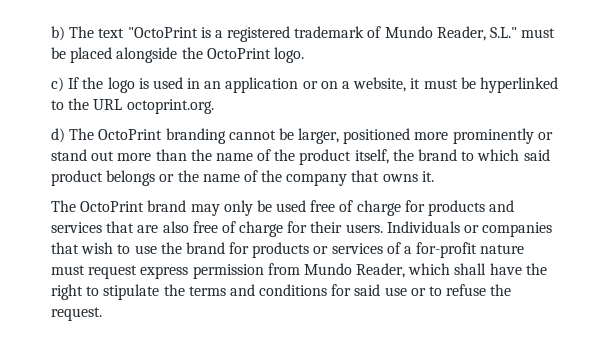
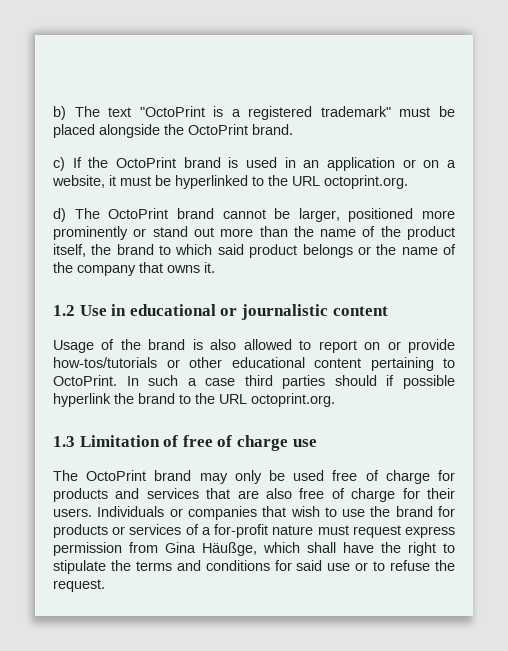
[294,26,518,41] trademark of Mundo Reader, S.L." -> [320,106,391,117] trademark"
[273,47,304,63] logo. -> [252,124,293,135] brand.
[107,77,135,93] logo -> [116,157,221,168] OctoPrint brand
[165,128,226,144] branding -> [176,208,214,219] brand
(434, 176) none -> [53,304,388,320] [53,339,455,353] [53,357,455,371] [53,375,455,389] [53,393,335,407] [53,435,317,451] // 1.2 Use in educational or journalistic content // Usage of the brand is also allowed to report on or provide how-tos/tutorials or other educational content pertaining to OctoPrint. In such a case third parties should if possible hyperlink the brand to the URL octoprint.org. // 1.3 Limitation of free of charge use
[303,263,406,278] Mundo Reader, -> [165,542,257,556] Gina Häußge,

